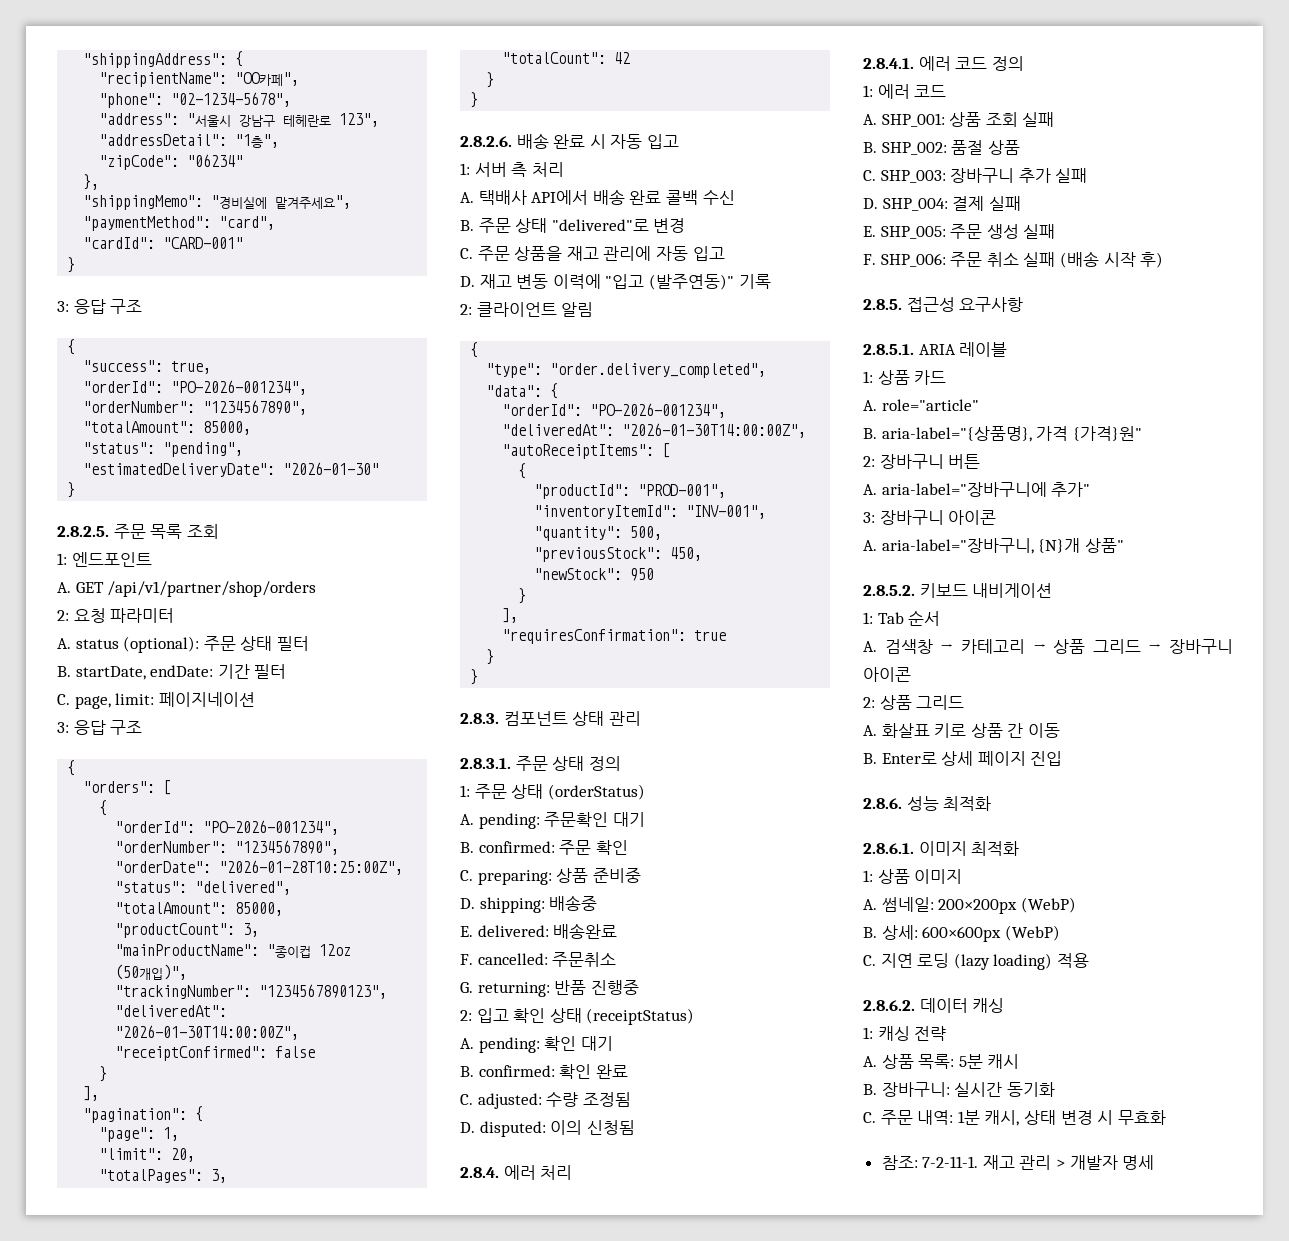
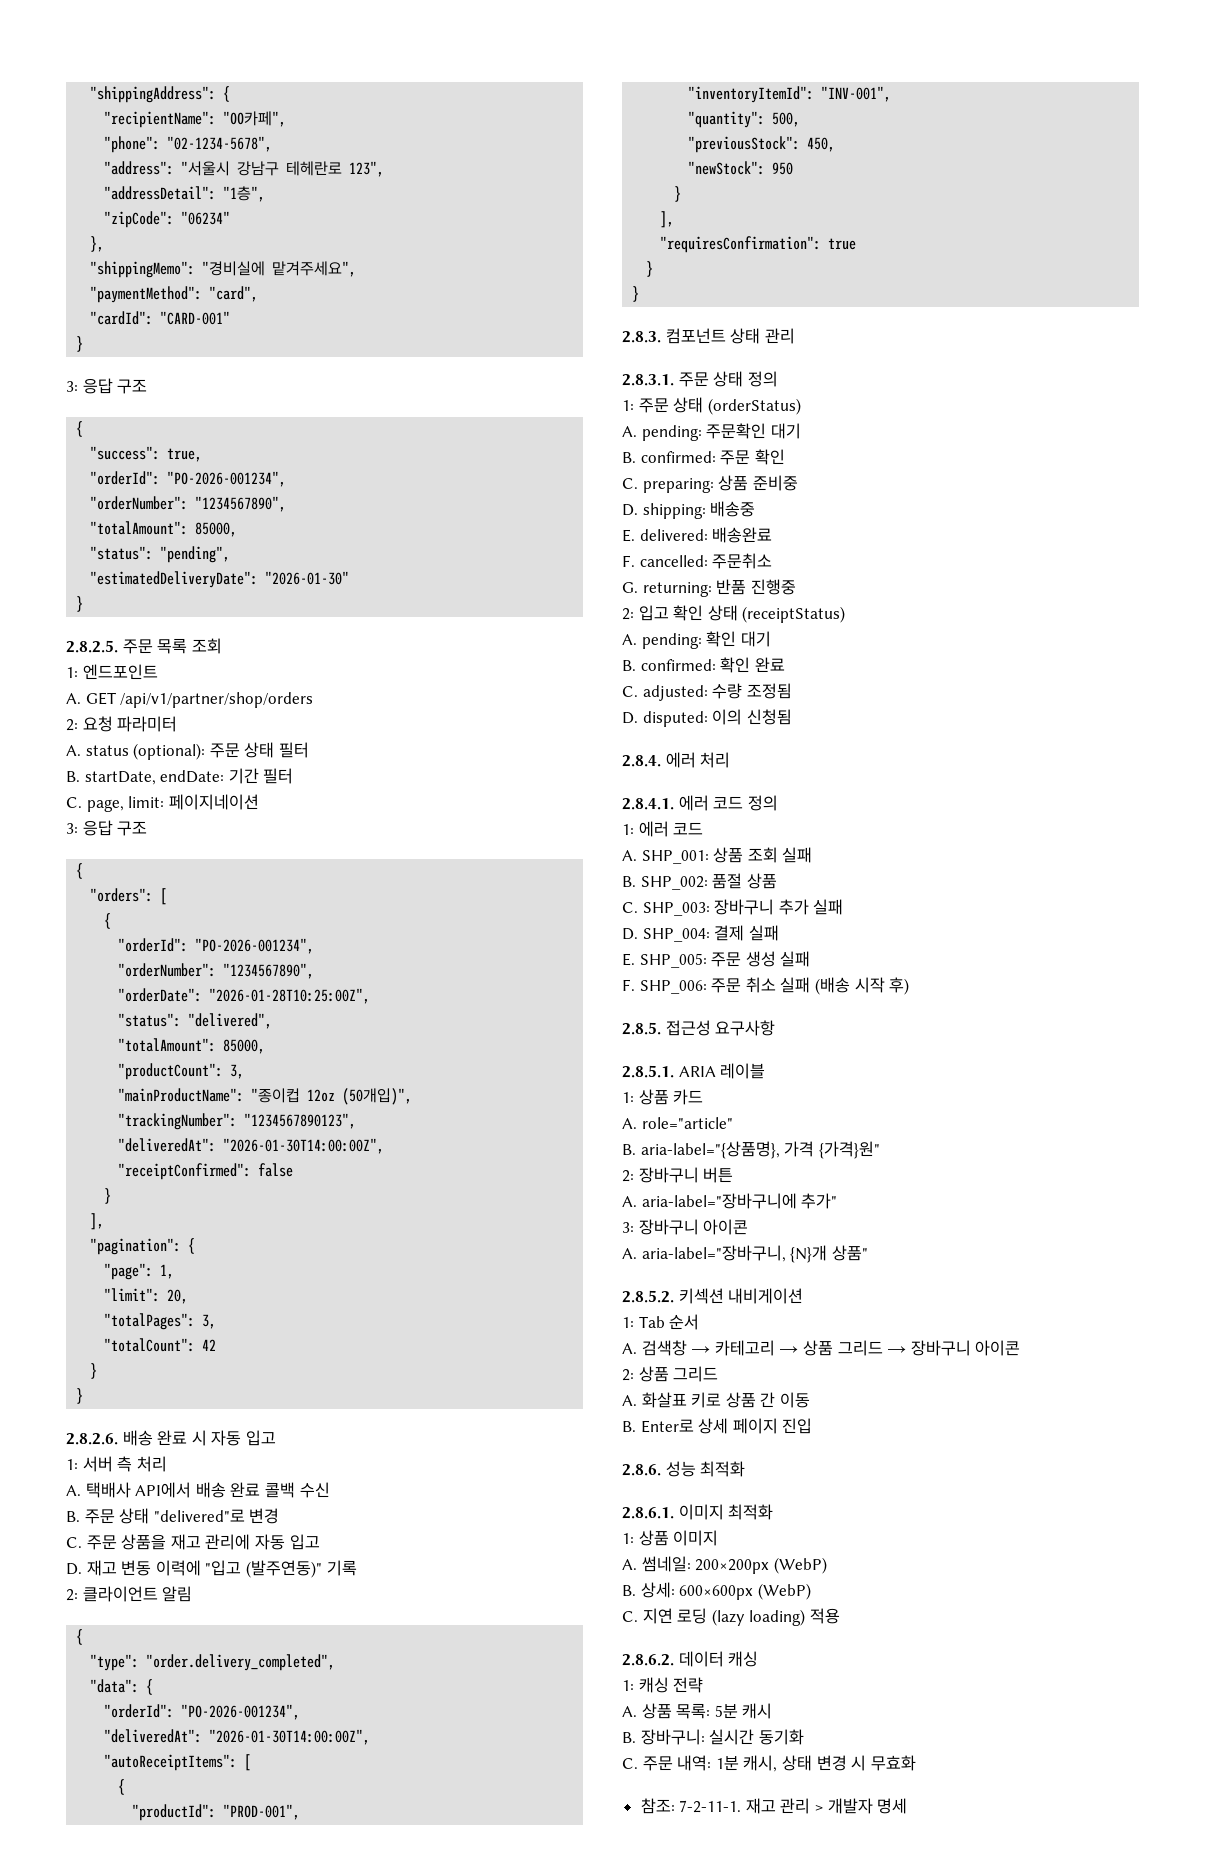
[919,583,968,598] 키보드 -> [678,1288,724,1304] 키섹션

